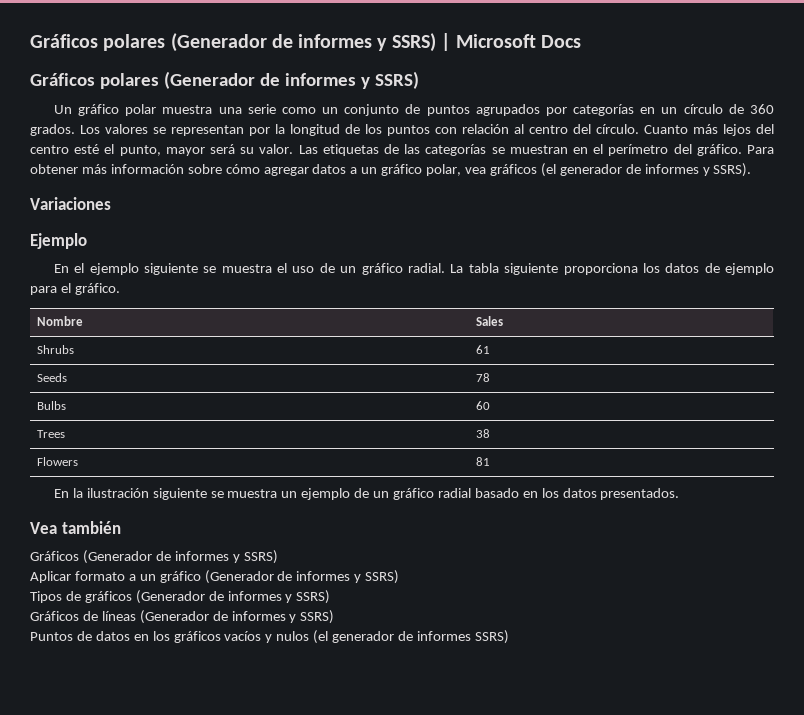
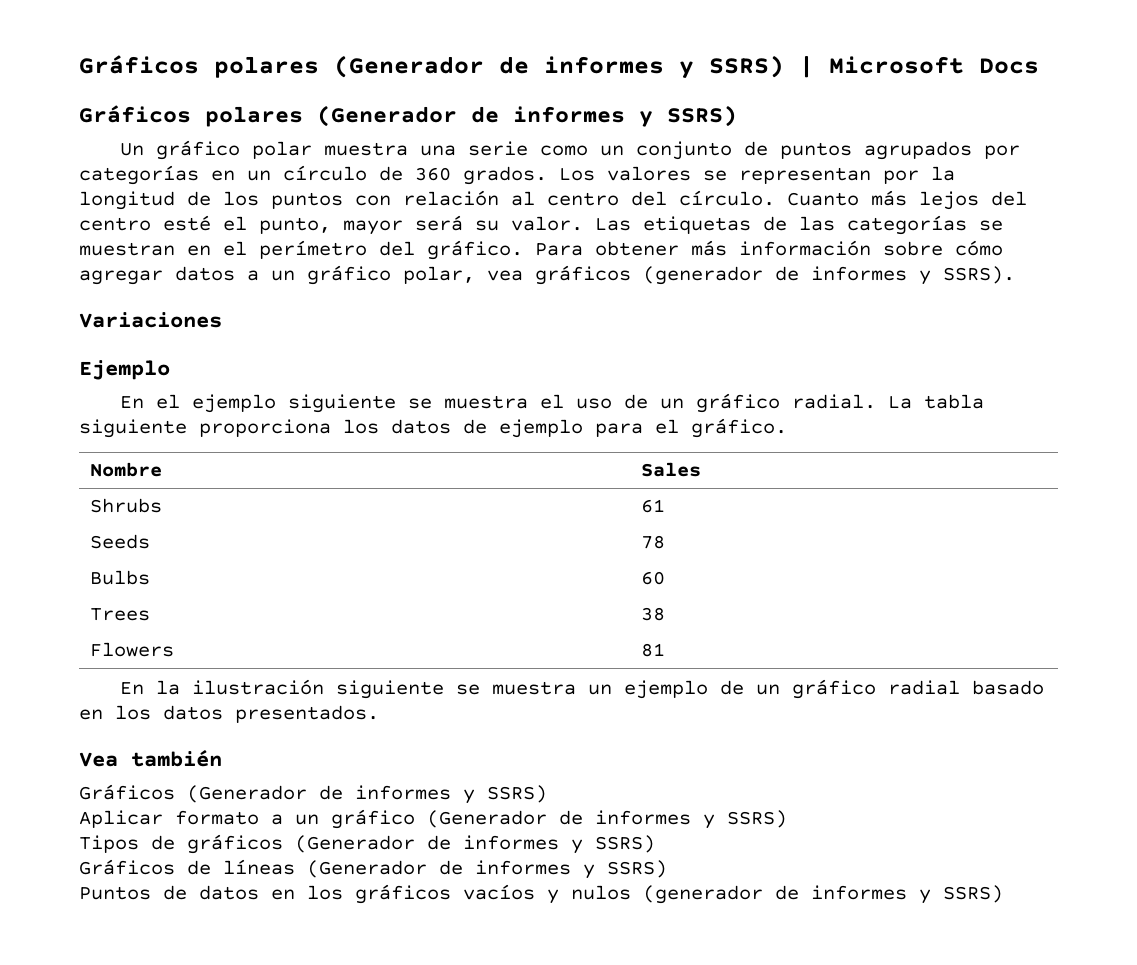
[540,163,622,177] (el generador -> [643,266,763,285] (generador
[313,630,471,644] (el generador de informes -> [643,885,931,904] (generador de informes y

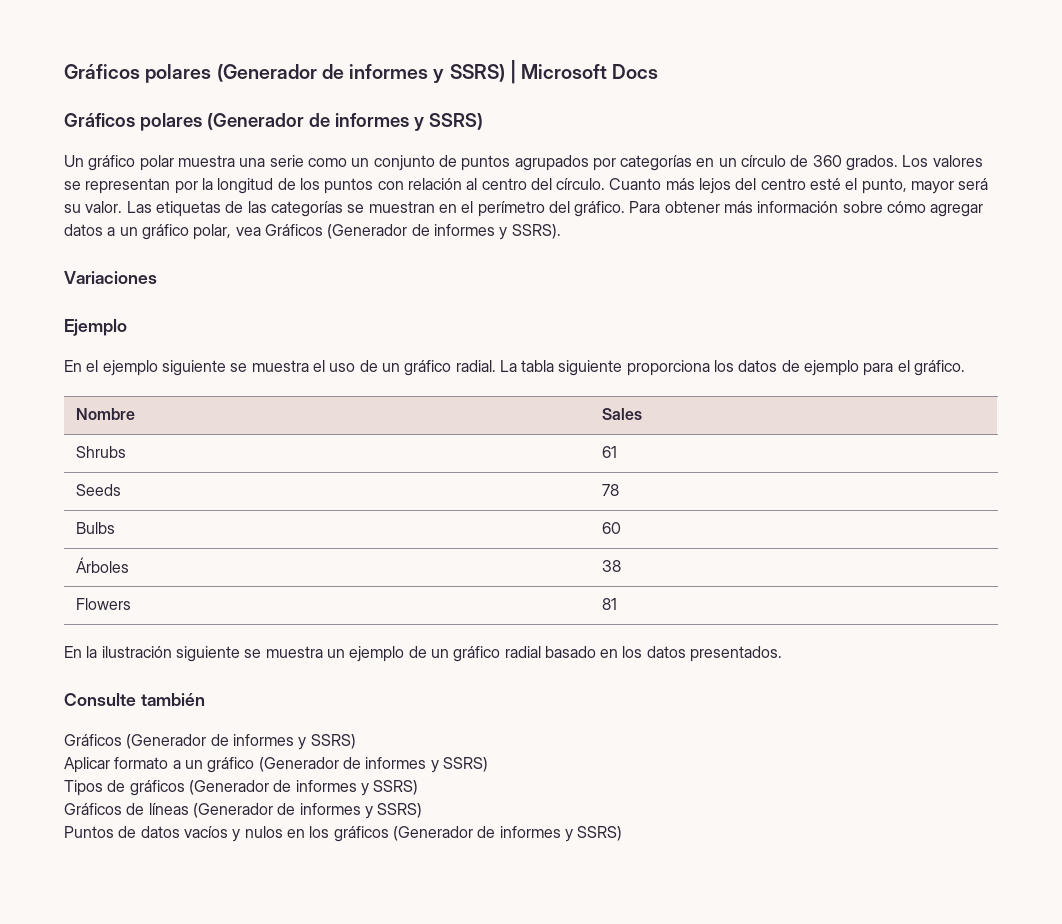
[535,265,763,285] gráficos (generador -> [264,224,408,239] Gráficos (Generador
[89,608,150,621] Trees -> [75,557,129,573] Árboles
[79,752,118,767] Vea -> [64,693,136,706] Consulte
[271,884,763,904] en los gráficos vacíos y nulos (generador -> [183,826,473,842] vacíos y nulos en los gráficos (Generador

